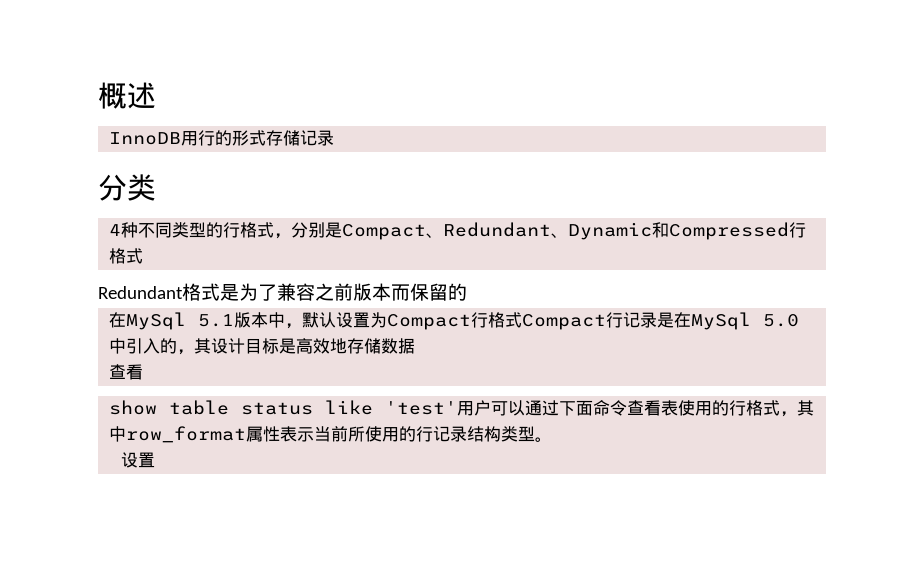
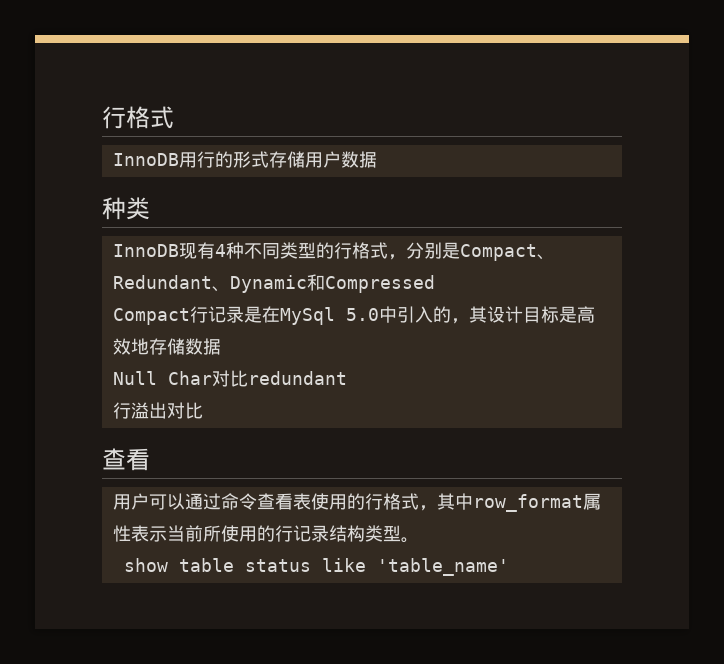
[98,82,156,109] 概述 -> [102,106,174,129] 行格式
[300,130,335,146] [98,174,127,201] 记录 // 分 -> [304,151,377,168] [102,197,126,220] 用户数据 // 种
(156, 187) none -> [112,242,215,259] InnoDB现有
[789,222,807,238] [109,248,144,264] [98,283,467,301] [109,312,523,330] 行格式 // Redundant格式是为了兼容之前版本而保留的 // 在MySql 5.1版本中，默认设置为Compact行格式 -> (435, 284) //
[109,364,144,380] [109,400,458,415] 查看 // show table status like 'test' -> [112,370,347,387] [112,402,203,419] [102,448,150,471] Null Char对比redundant // 行溢出对比 // 查看 //
[559,400,594,416] 下面 -> (221, 501) none
[121,452,156,468] 设置 -> [123,558,509,576] show table status like 'table_name'

